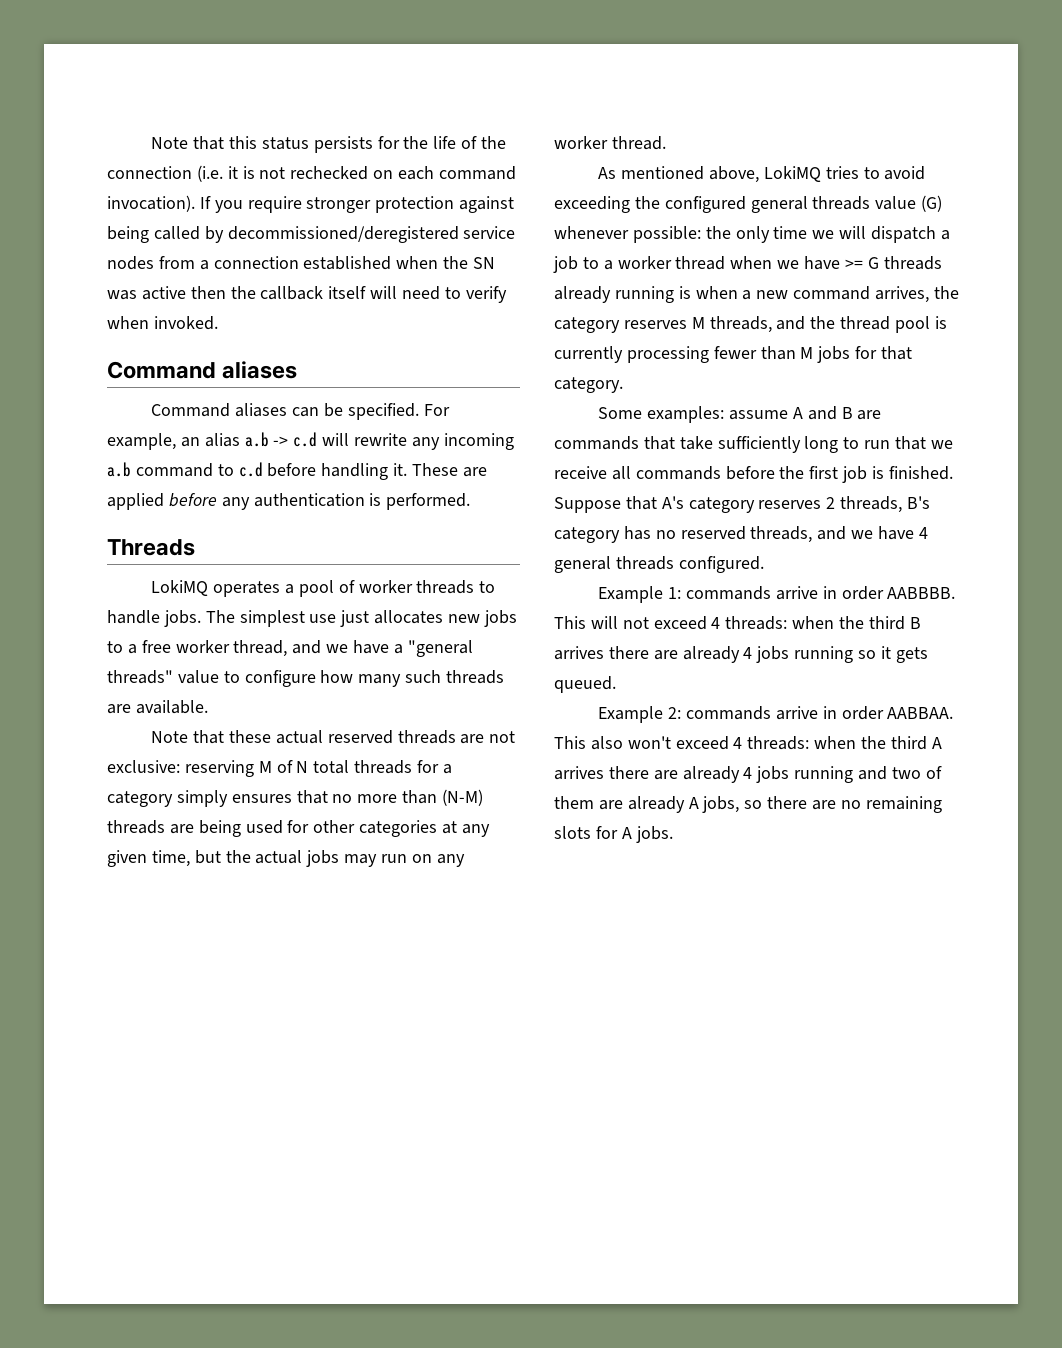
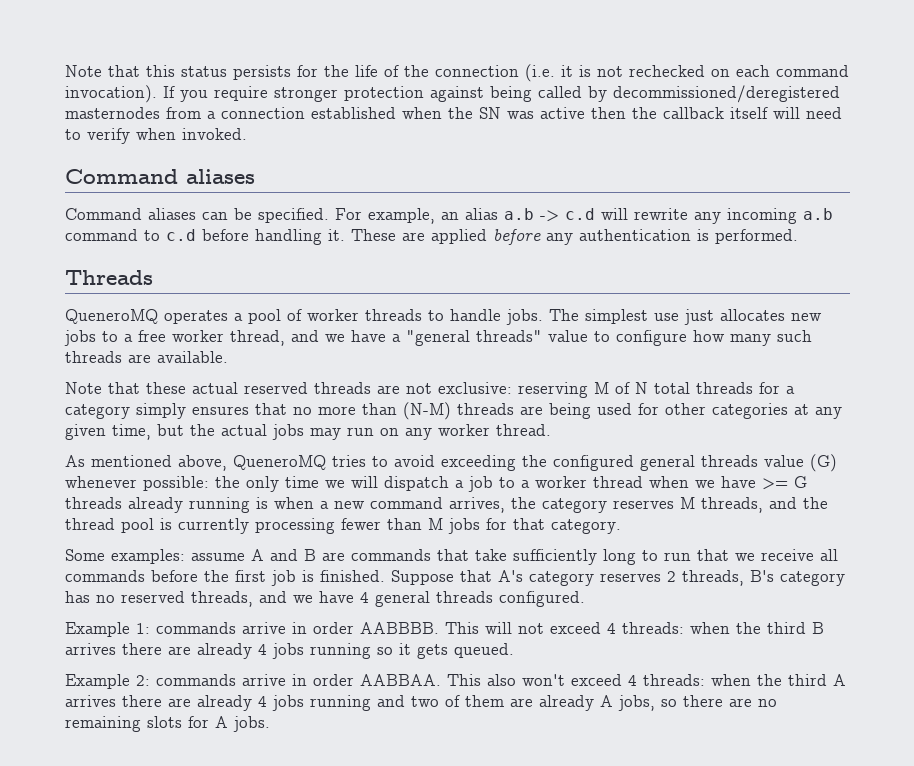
[463,226,516,239] [107,256,154,270] service nodes -> [65,107,160,119] masternodes
[151,580,209,596] LokiMQ -> [65,309,158,324] QueneroMQ
[763,166,821,182] LokiMQ -> [233,455,326,470] QueneroMQ

